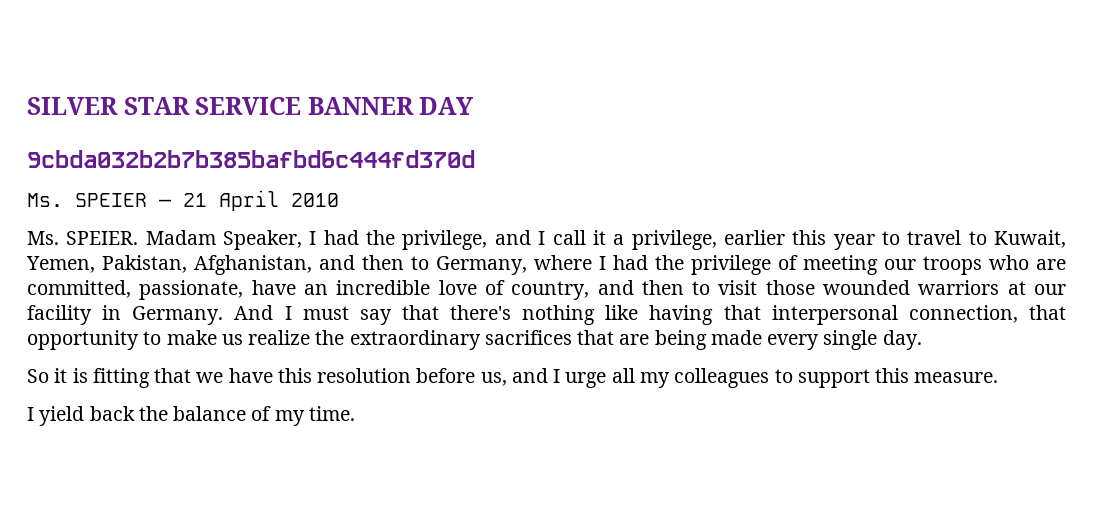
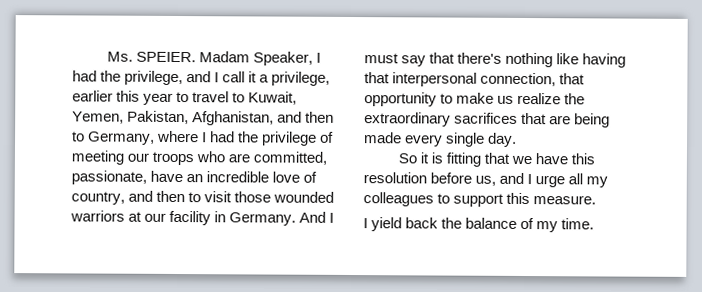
[27,97,474,115] [27,150,475,168] [27,190,339,211] SILVER STAR SERVICE BANNER DAY // 9cbda032b2b7b385bafbd6c444fd370d // Ms. SPEIER — 21 April 2010 // -> (106, 56) none

